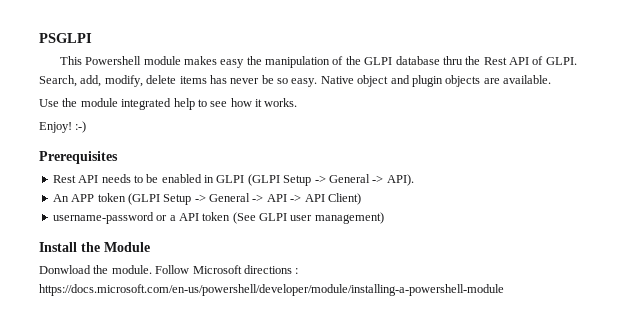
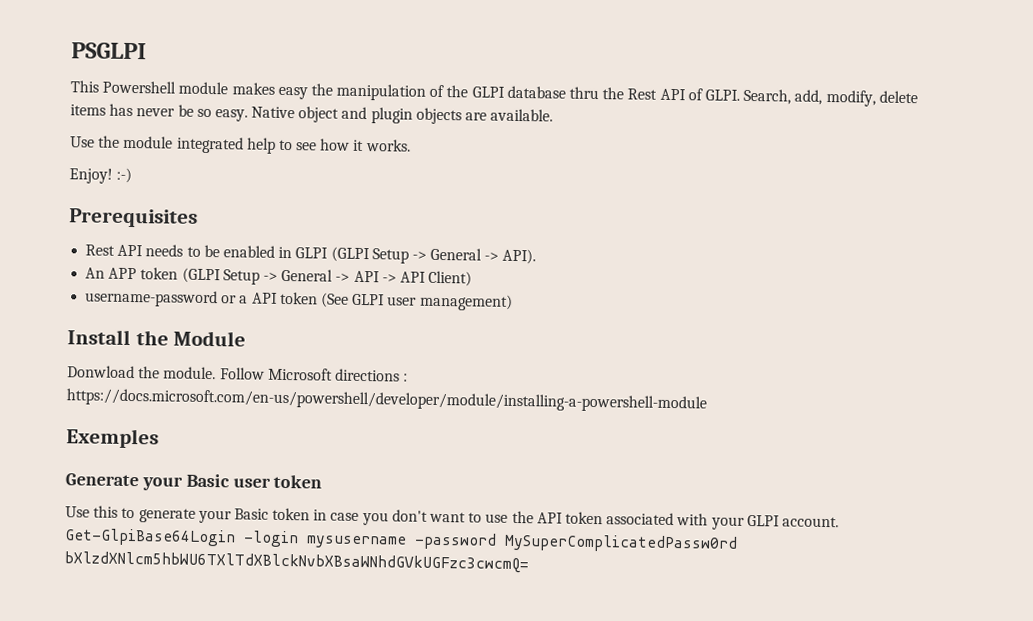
(504, 290) none -> [66,428,159,449] [65,473,323,491] [65,505,839,530] [64,528,738,553] [64,551,529,574] // Exemples // Generate your Basic user token // Use this to generate your Basic token in case you don't want to use the API token associated with your GLPI account. Get-GlpiBase64Login -login mysusername -password MySuperComplicatedPassw0rd bXlzdXNlcm5hbWU6TXlTdXBlckNvbXBsaWNhdGVkUGFzc3cwcmQ=

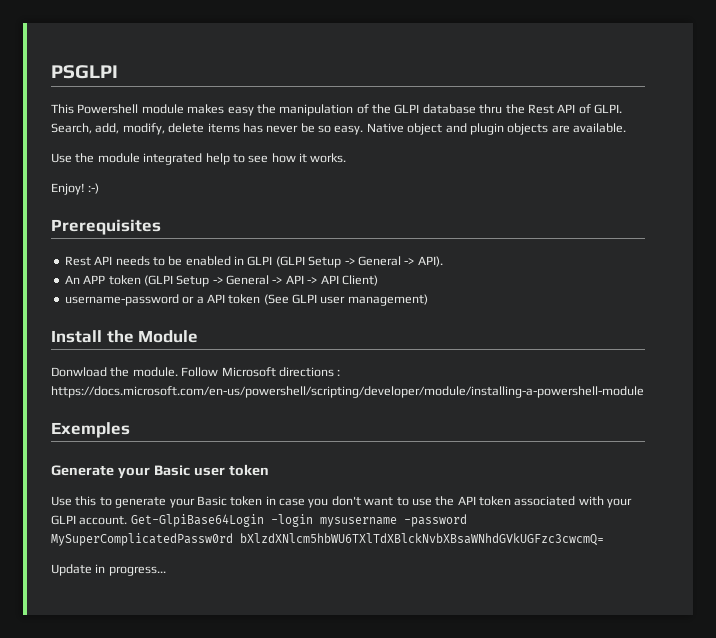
[66,388,707,413] https://docs.microsoft.com/en-us/powershell/developer/module/installing-a-powershell-module -> [51,386,644,398] https://docs.microsoft.com/en-us/powershell/scripting/developer/module/installing-a-powershell-module
(529, 562) none -> [51,564,166,576] // Update in progress...

